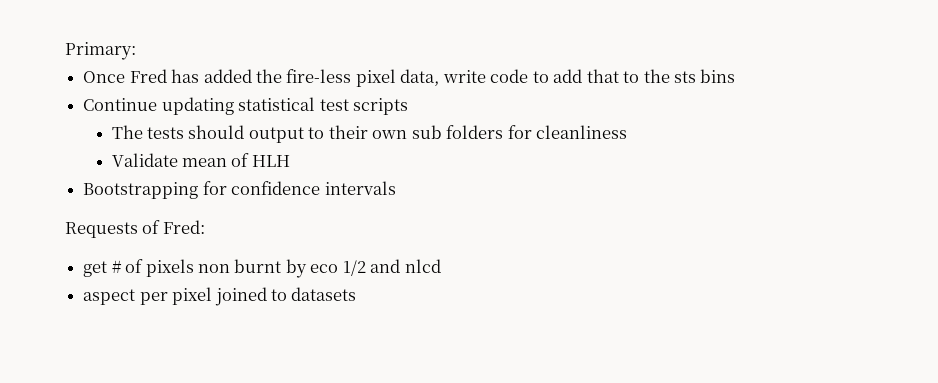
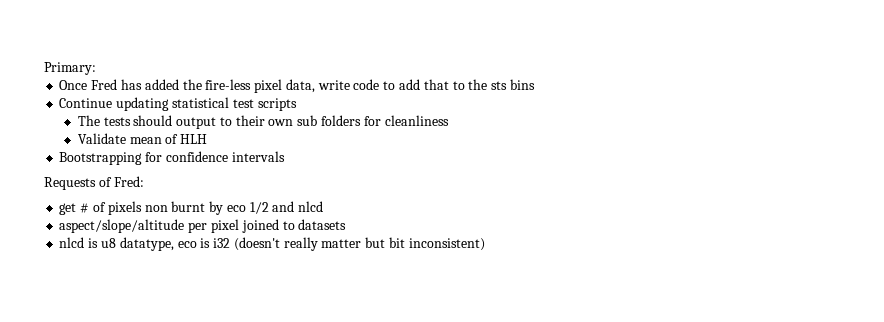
[83,289,136,305] aspect -> [59,219,185,233] aspect/slope/altitude
(357, 294) none -> [59,237,485,251] // nlcd is u8 datatype, eco is i32 (doesn't really matter but bit inconsistent)

